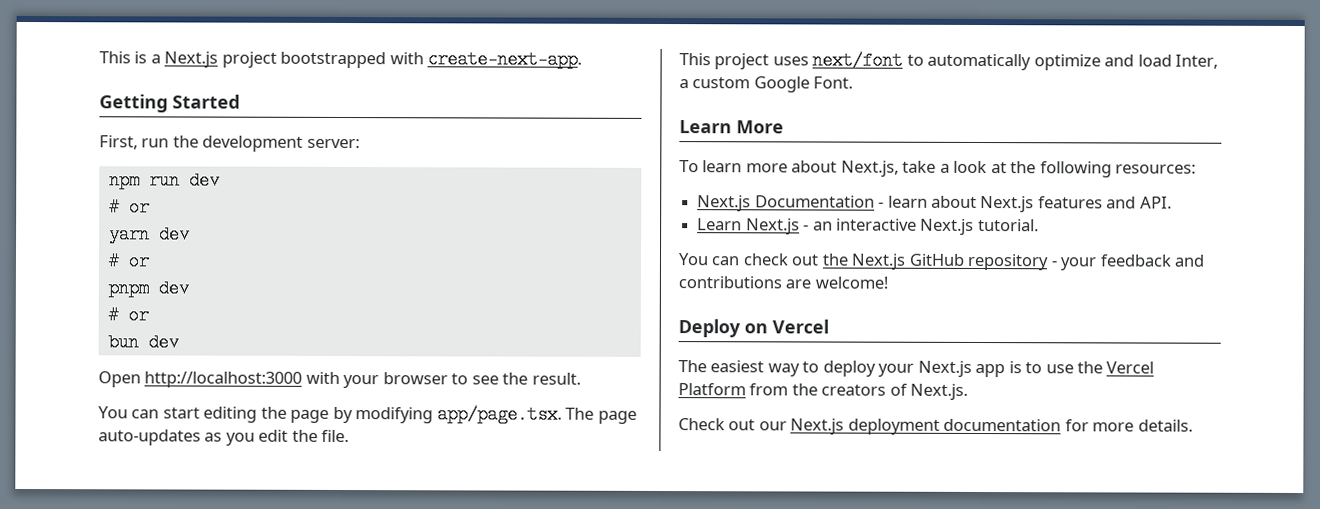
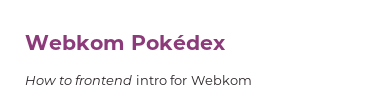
[99,50,583,69] [99,94,240,113] [99,135,360,152] [108,171,220,190] [108,198,150,217] [108,225,190,244] [107,252,150,271] [107,279,189,298] [107,306,149,325] [107,333,179,352] [98,371,581,389] [98,405,637,424] [98,429,350,446] [679,51,1219,71] [679,76,854,93] [679,120,784,134] [679,160,1197,178] [697,195,1172,213] [697,218,1039,235] [678,253,1206,271] [678,276,888,289] [678,319,829,338] [678,360,1155,378] [678,383,969,400] [678,418,1193,435] This is a Next.js project bootstrapped with create-next-app. // Getting Started // First, run the development server: // npm run dev // # or // yarn dev // # or // pnpm dev // # or // bun dev // Open http://localhost:3000 with your browser to see the result. // You can start editing the page by modifying app/page.tsx. The page auto-updates as you edit the file. // This project uses next/font to automatically optimize and load Inter, a custom Google Font. // Learn More // To learn more about Next.js, take a look at the following resources: // Next.js Documentation - learn about Next.js features and API. // Learn Next.js - an interactive Next.js tutorial. // You can check out the Next.js GitHub repository - your feedback and contributions are welcome! // Deploy on Vercel // The easiest way to deploy your Next.js app is to use the Vercel Platform from the creators of Next.js. // Check out our Next.js deployment documentation for more details. -> [25,35,226,50] [25,75,252,85] Webkom Pokédex // How to frontend intro for Webkom

